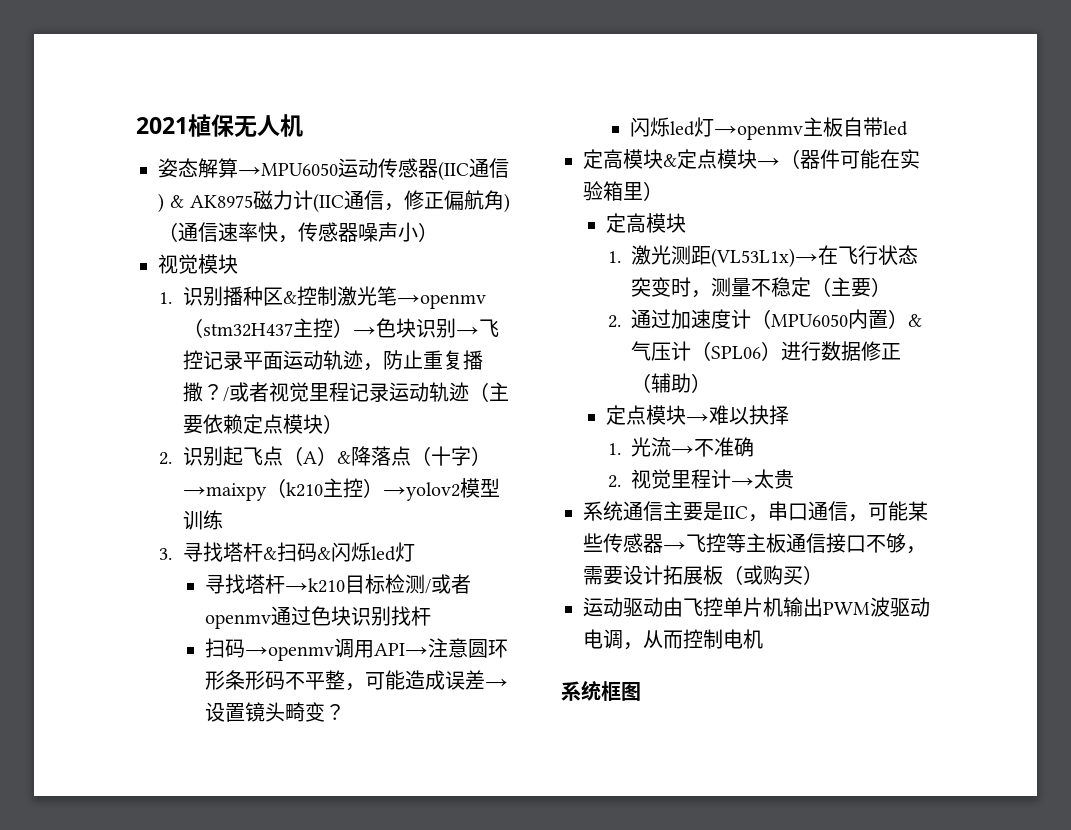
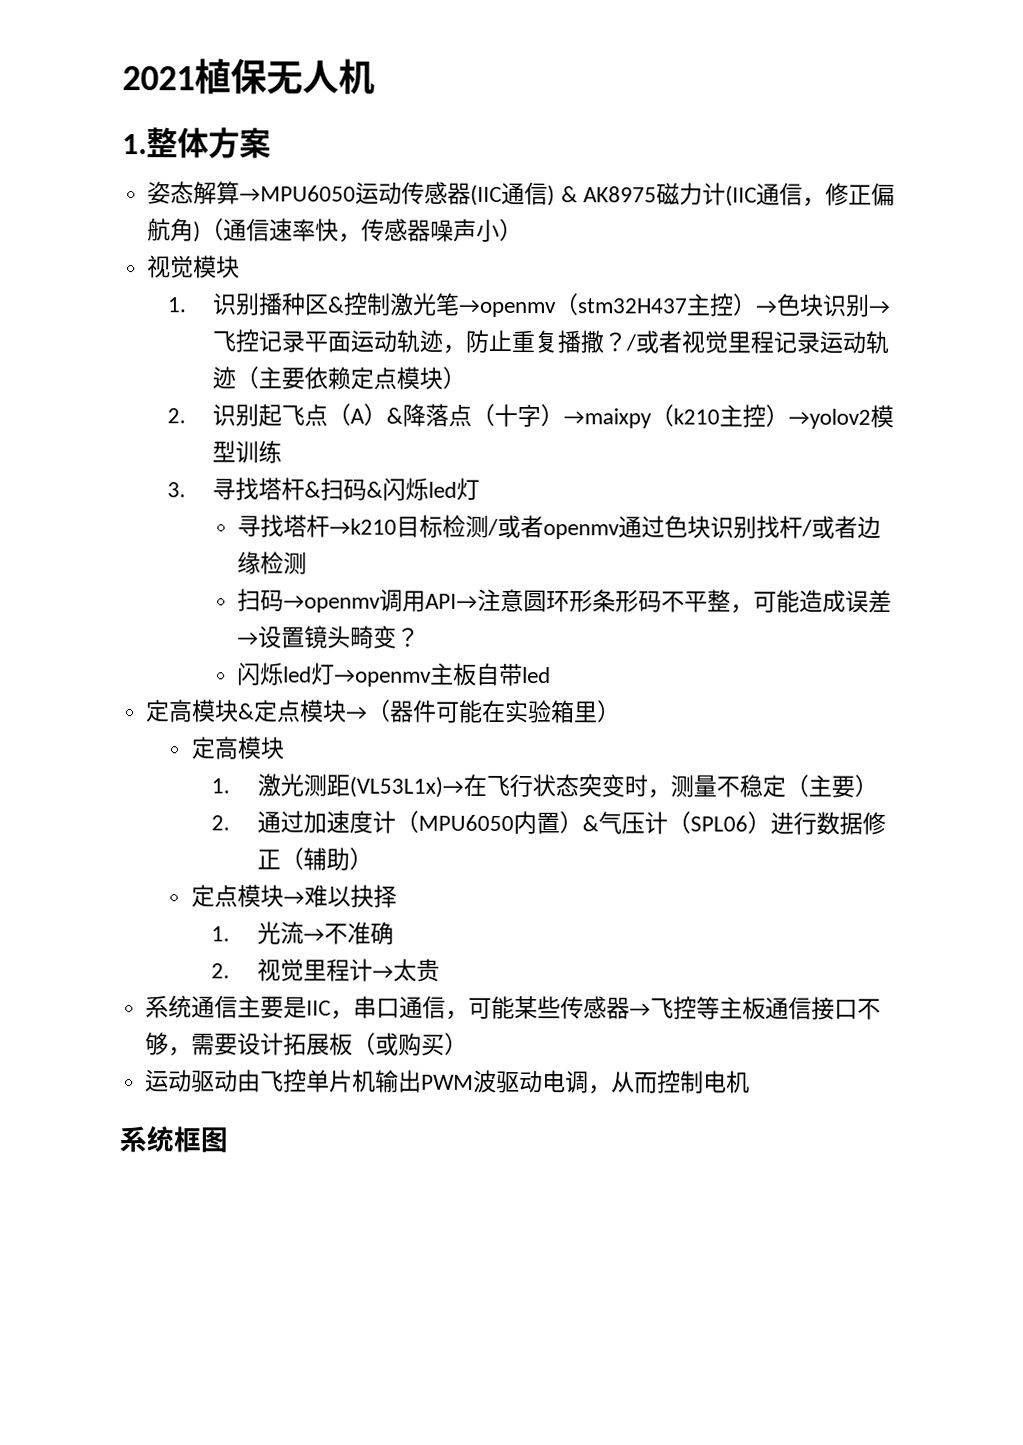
(303, 125) none -> [122,127,271,159] // 1.整体方案
(431, 616) none -> [801,515,882,539] [237,551,308,575] /或者边缘检测

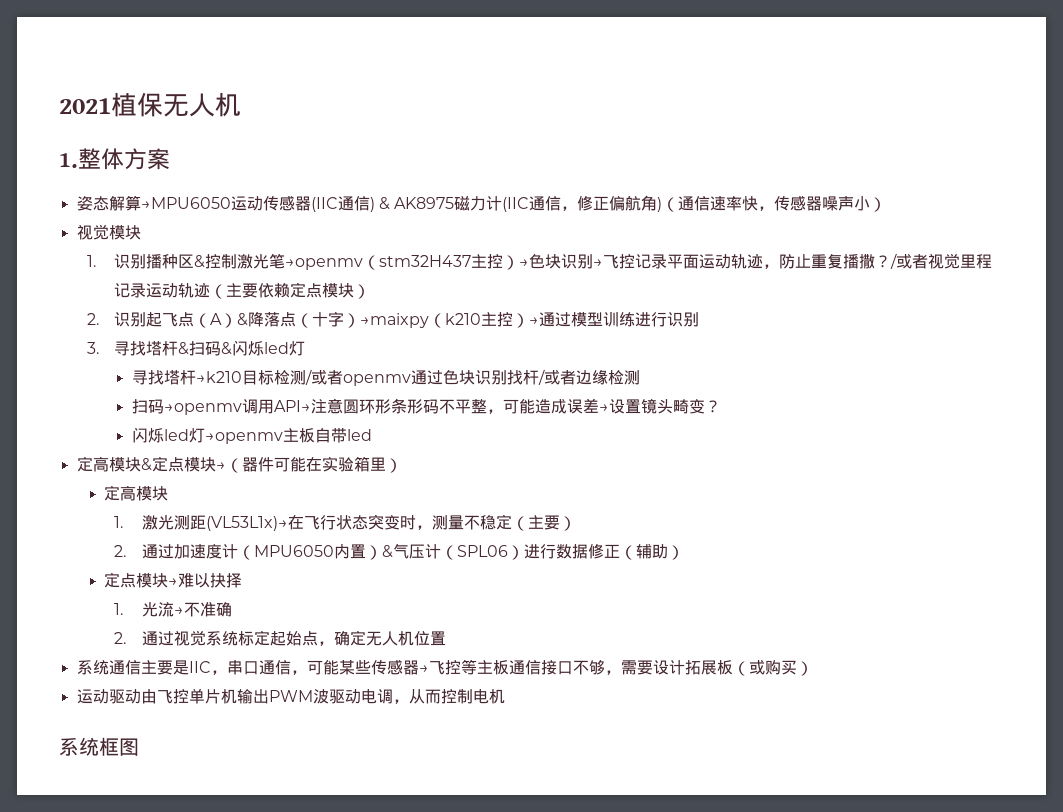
[788,408,872,429] →yolov2 -> [529,312,572,327] →通过
(283, 452) none -> [635,312,700,327] 进行识别
[256,958,440,982] 视觉里程计→太贵 -> [141,630,446,646] 通过视觉系统标定起始点，确定无人机位置

